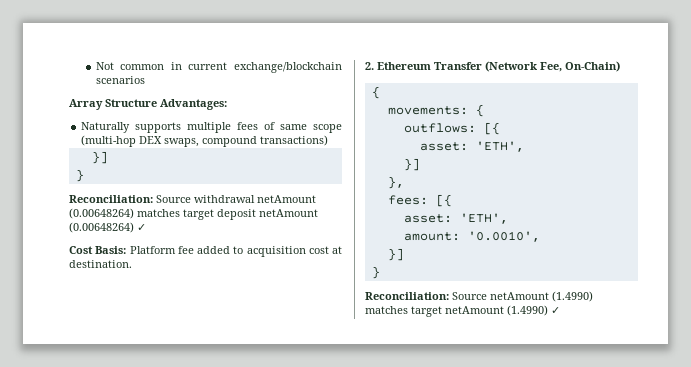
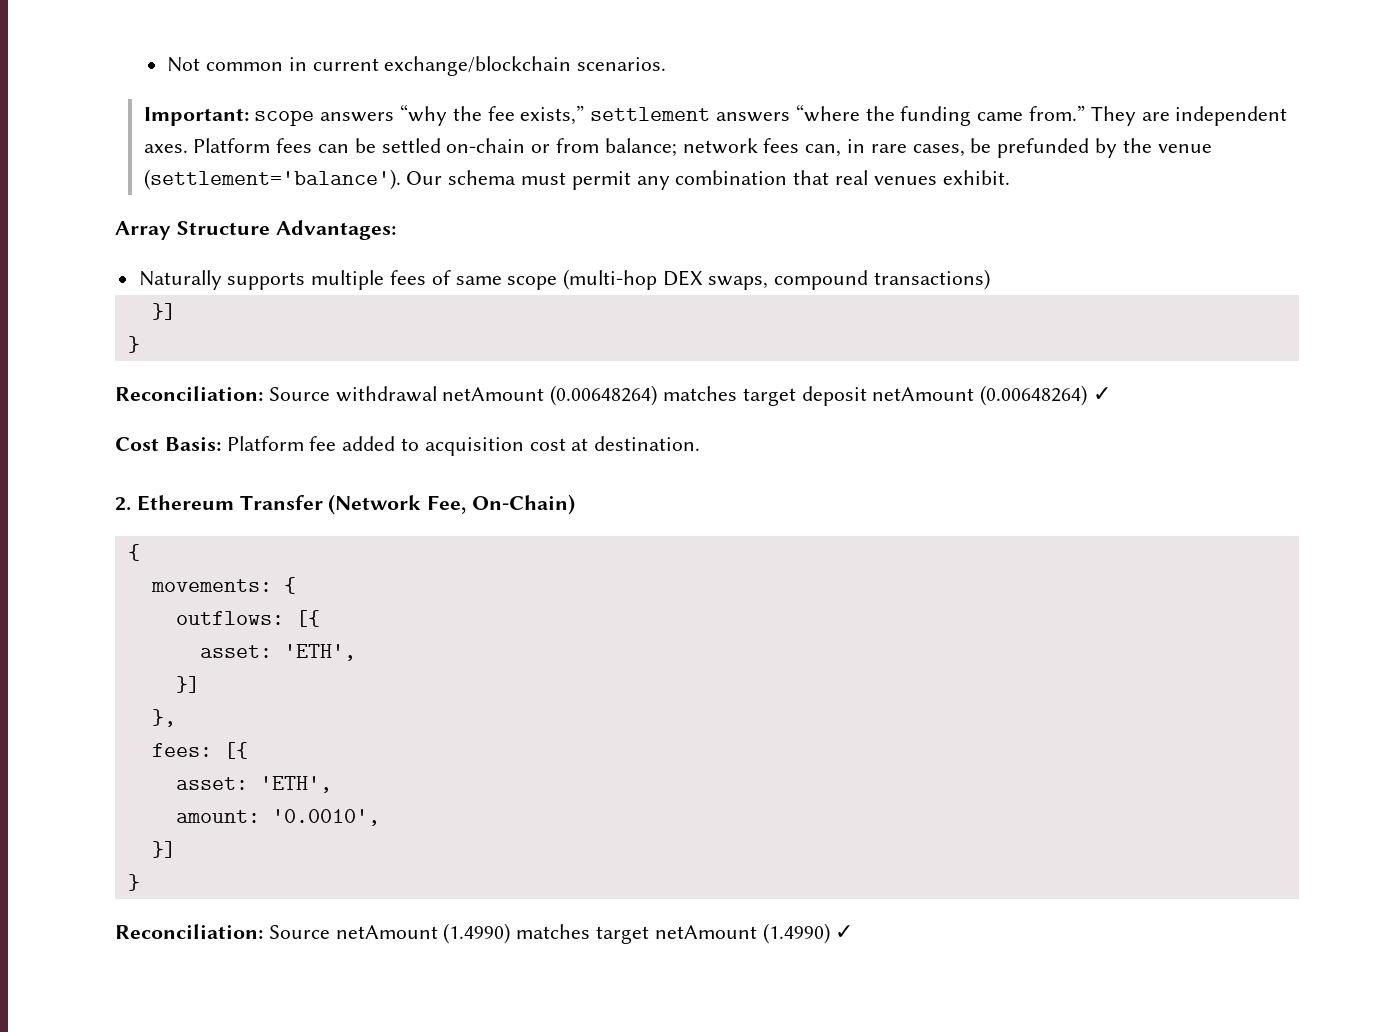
[95,76,145,84] scenarios -> [577,57,667,71] [143,104,1288,126] [143,138,1212,158] [143,169,1010,190] scenarios. // Important: scope answers “why the fee exists,” settlement answers “where the funding came from.” They are independent axes. Platform fees can be settled on-chain or from balance; network fees can, in rare cases, be prefunded by the venue (settlement='balance'). Our schema must permit any combination that real venues exhibit.

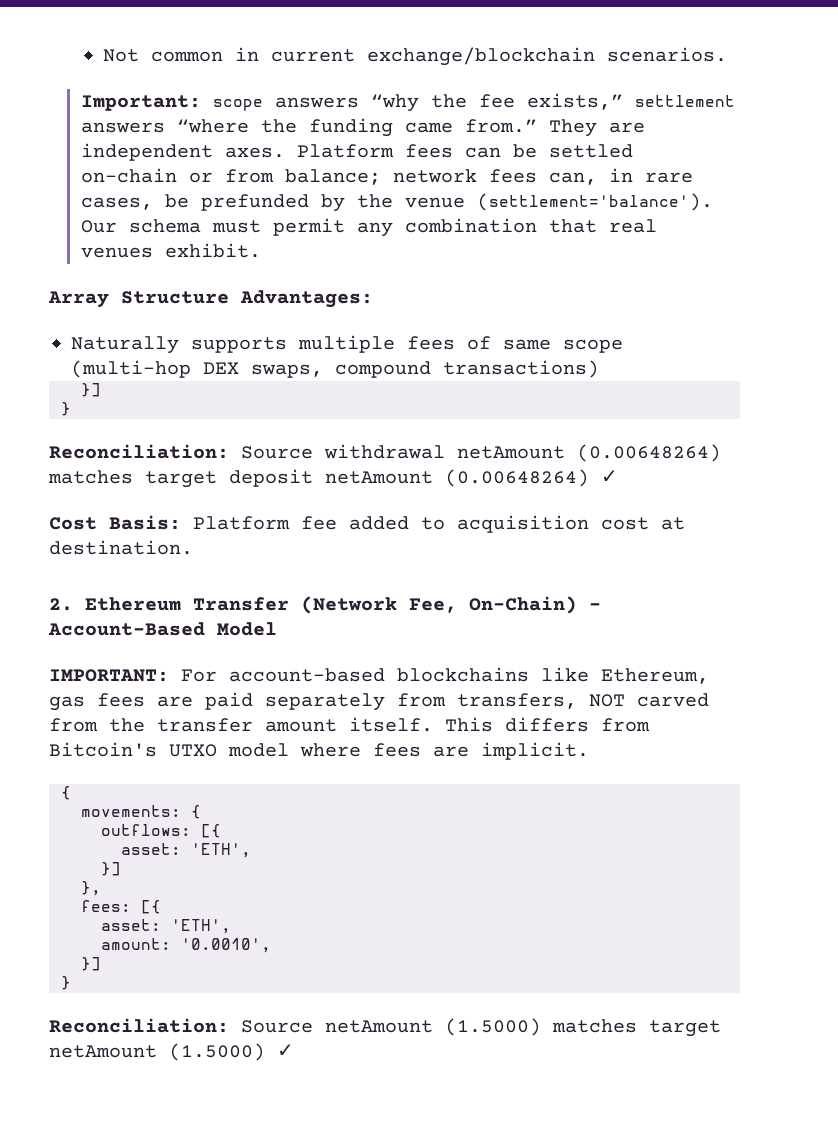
(576, 504) none -> [589,603,601,610] [48,622,277,636] [49,667,709,684] [49,692,709,711] [49,717,650,732] [49,742,589,760] - Account-Based Model // IMPORTANT: For account-based blockchains like Ethereum, gas fees are paid separately from transfers, NOT carved from the transfer amount itself. This differs from Bitcoin's UTXO model where fees are implicit.
[443,923,511,944] (1.4990) -> [445,1018,541,1036] (1.5000)
[762,923,830,944] (1.4990) -> [169,1043,265,1061] (1.5000)

